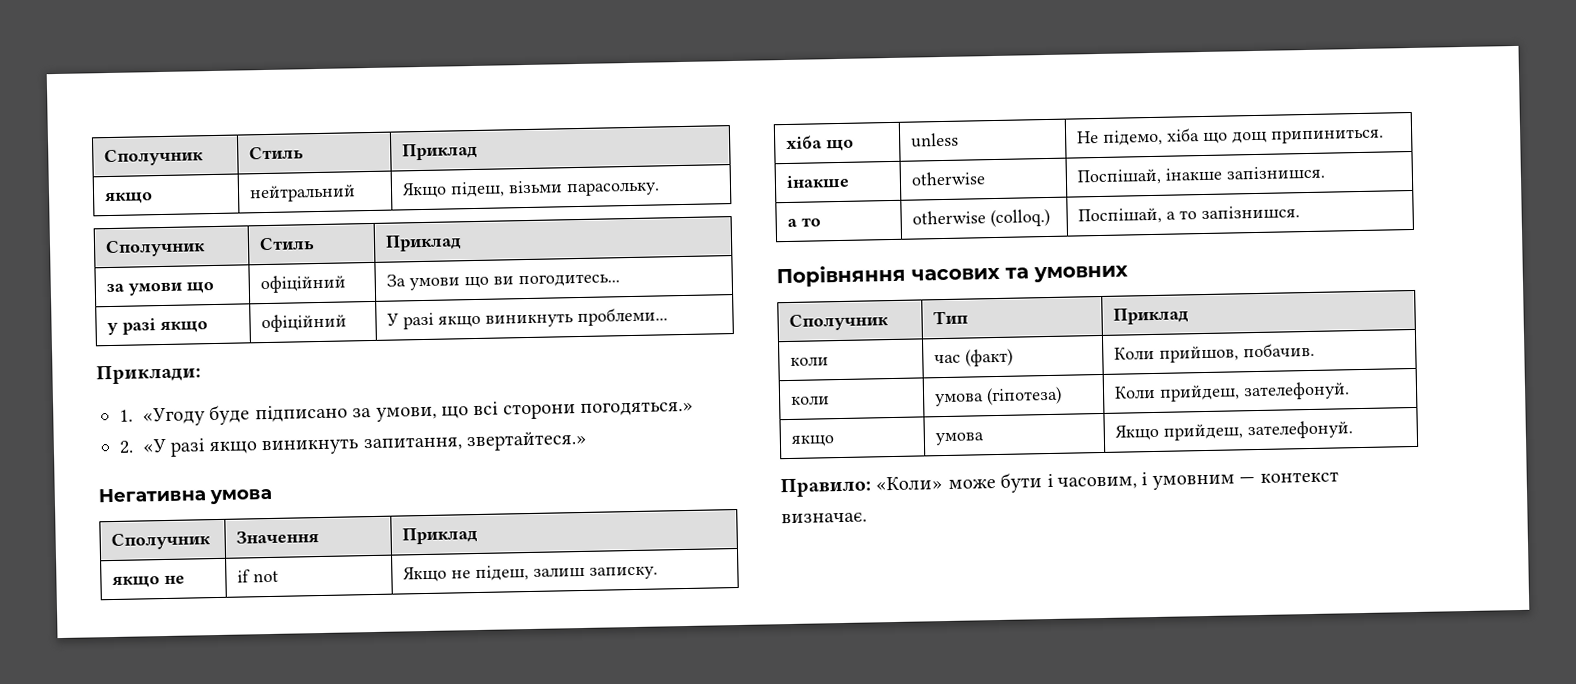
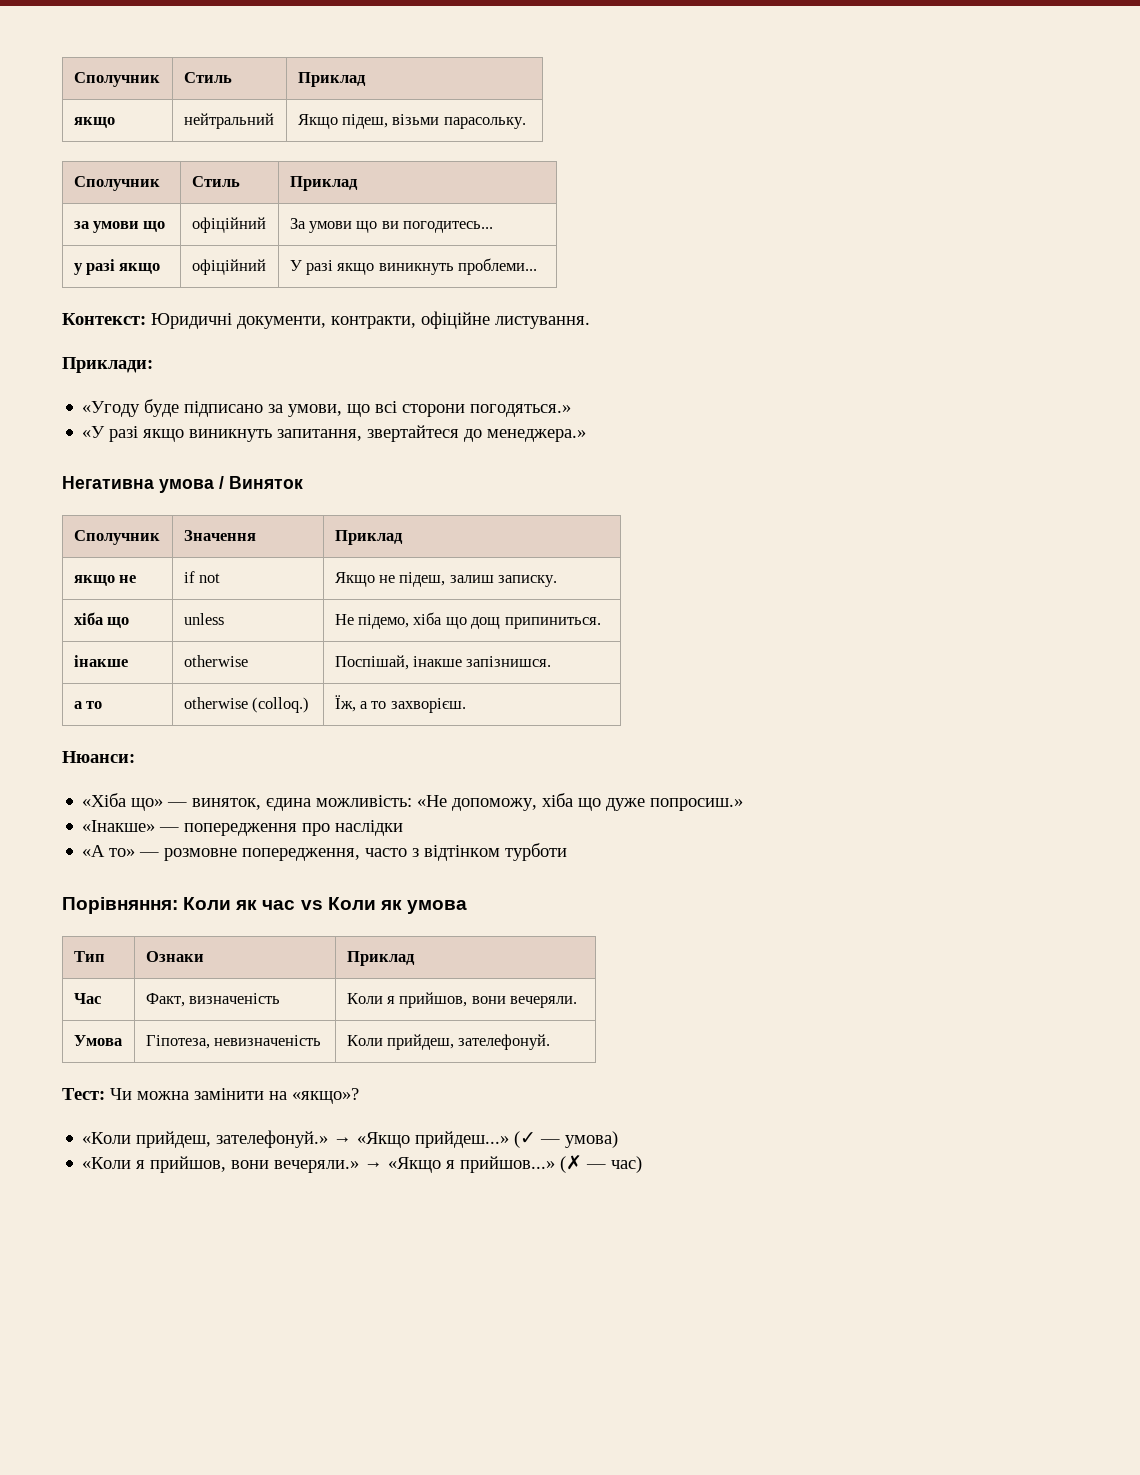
(668, 317) none -> [62,311,590,329] // Контекст: Юридичні документи, контракти, офіційне листування.
[119,409,133,422] 1. -> (153, 365) none
[119,440,134,454] 2. -> (572, 410) none
[466,430,588,452] звертайтеся.» -> [367,425,587,442] звертайтеся до менеджера.»
(272, 496) none -> [219,476,303,489] / Виняток
[1077,205,1300,225] [776,264,1128,288] [788,313,889,331] [932,310,969,325] [1112,307,1189,325] [789,356,829,366] [933,348,1013,367] [1113,342,1315,363] [790,395,830,405] [934,386,1062,407] [1113,381,1350,402] [790,435,835,447] [934,432,984,446] [1114,420,1353,441] [780,471,1339,498] [781,512,867,524] Поспішай, а то запізнишся. // Порівняння часових та умовних // Сполучник | Тип | Приклад // коли | час (факт) | Коли прийшов, побачив. // коли | умова (гіпотеза) | Коли прийдеш, зателефонуй. // якщо | умова | Якщо прийдеш, зателефонуй. // Правило: «Коли» може бути і часовим, і умовним — контекст визначає. -> [334,695,466,713] [62,751,135,763] [82,793,744,811] [82,820,404,836] [82,843,568,861] [62,897,467,914] [73,951,105,962] [145,951,204,962] [346,951,415,966] [73,993,101,1004] [145,993,281,1007] [346,992,578,1008] [73,1035,122,1046] [145,1035,322,1049] [346,1034,551,1050] [62,1088,359,1104] [82,1130,619,1148] [82,1155,643,1173] Їж, а то захворієш. // Нюанси: // «Хіба що» — виняток, єдина можливість: «Не допоможу, хіба що дуже попросиш.» // «Інакше» — попередження про наслідки // «А то» — розмовне попередження, часто з відтінком турботи // Порівняння: Коли як час vs Коли як умова // Тип | Ознаки | Приклад // Час | Факт, визначеність | Коли я прийшов, вони вечеряли. // Умова | Гіпотеза, невизначеність | Коли прийдеш, зателефонуй. // Тест: Чи можна замінити на «якщо»? // «Коли прийдеш, зателефонуй.» → «Якщо прийдеш...» (✓ — умова) // «Коли я прийшов, вони вечеряли.» → «Якщо я прийшов...» (✗ — час)

